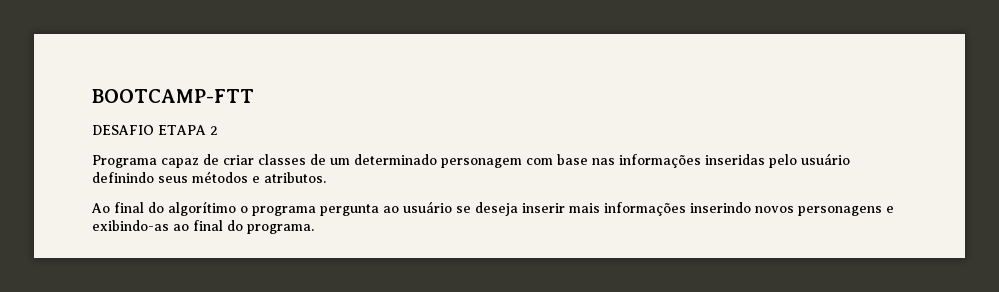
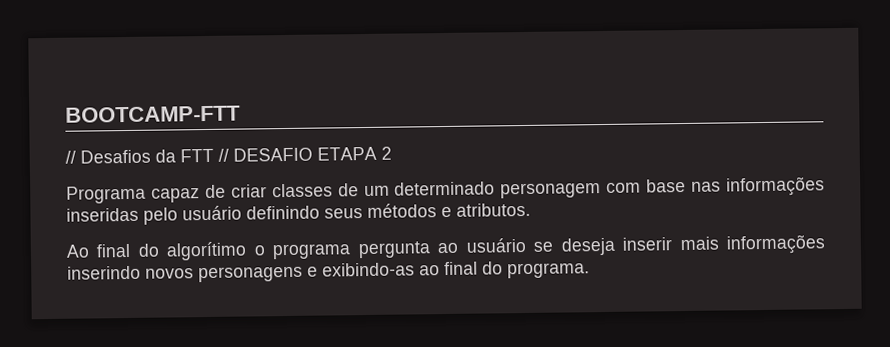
(254, 96) none -> [65,148,229,164] // Desafios da FTT //

